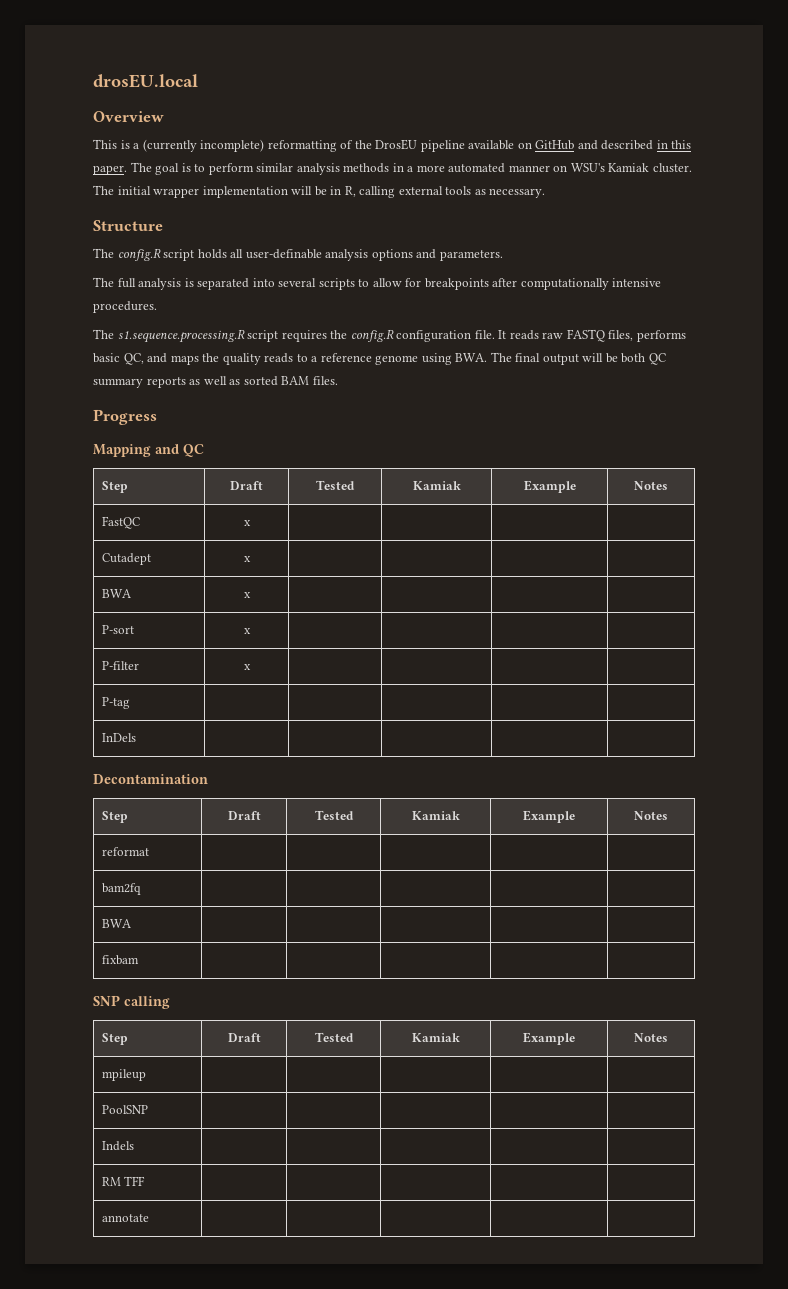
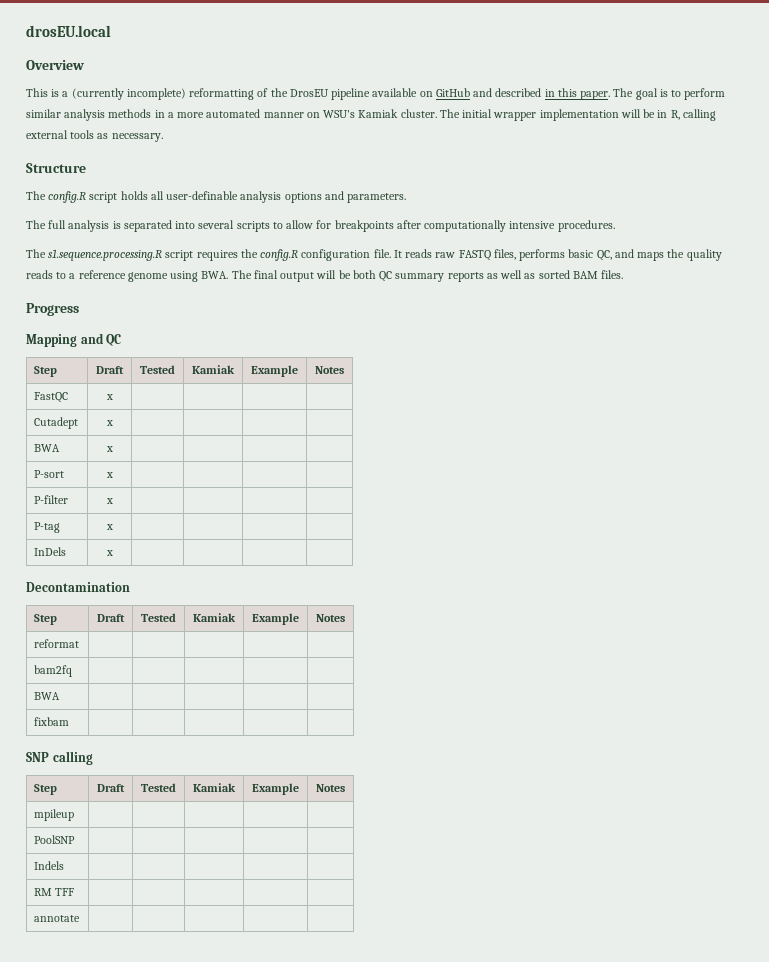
(130, 703) none -> [105,524,113,530] x
(136, 737) none -> [105,550,113,556] x

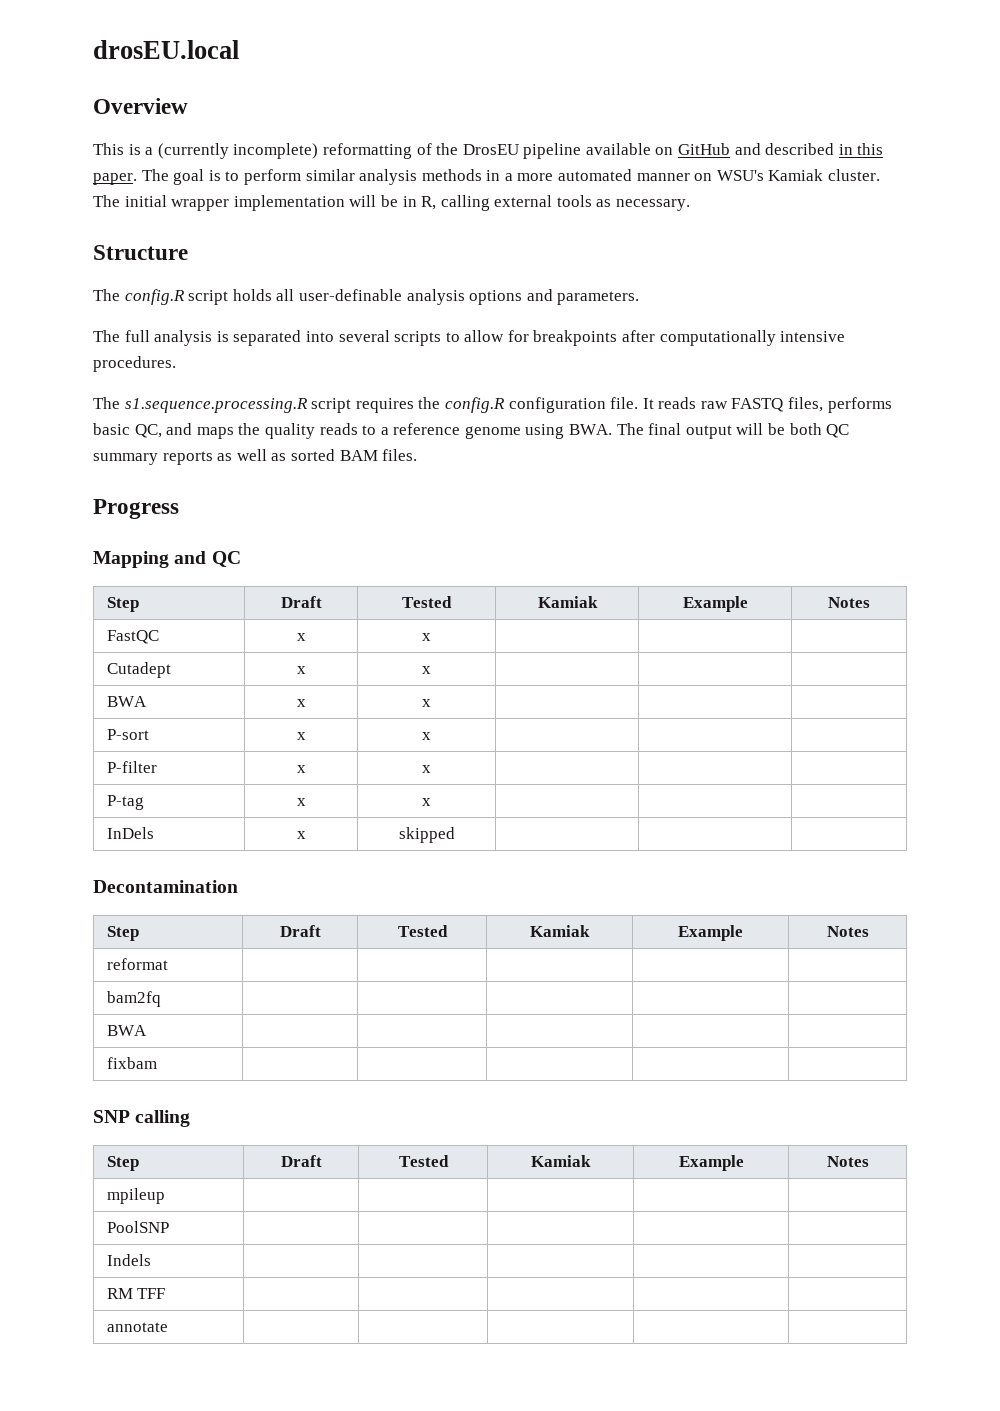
(113, 397) none -> [422,633,431,641] x
(113, 423) none -> [422,666,431,674] x
(113, 449) none -> [422,699,431,707] x
(113, 475) none -> [422,732,431,740] x
(113, 501) none -> [422,765,431,773] x
(113, 527) none -> [422,798,431,806] x
(113, 553) none -> [398,827,455,843] skipped

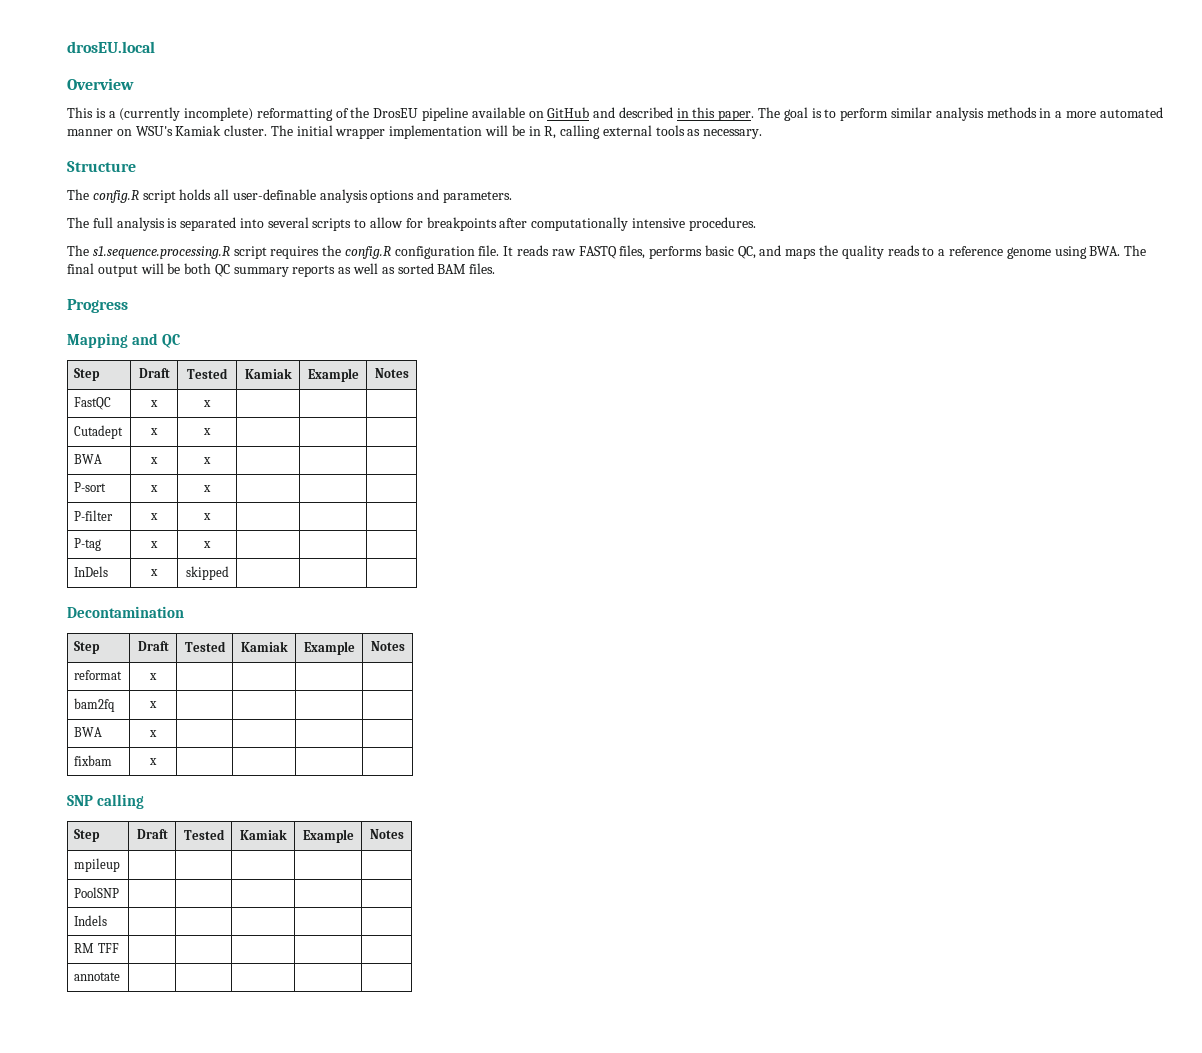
(168, 964) none -> [149,673,157,680] x
[106,1025,147,1036] | | | | // BWA | -> [149,701,157,708] [74,727,103,737] [149,730,157,737] x | | | | // BWA | x
(157, 1063) none -> [149,758,157,765] x

